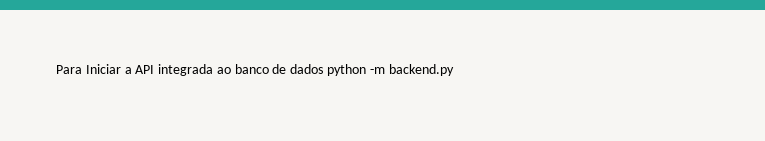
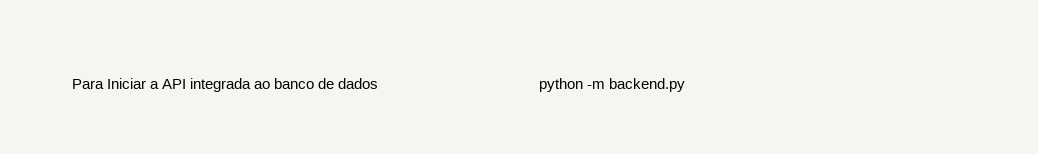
(324, 69) none -> (379, 83) //

